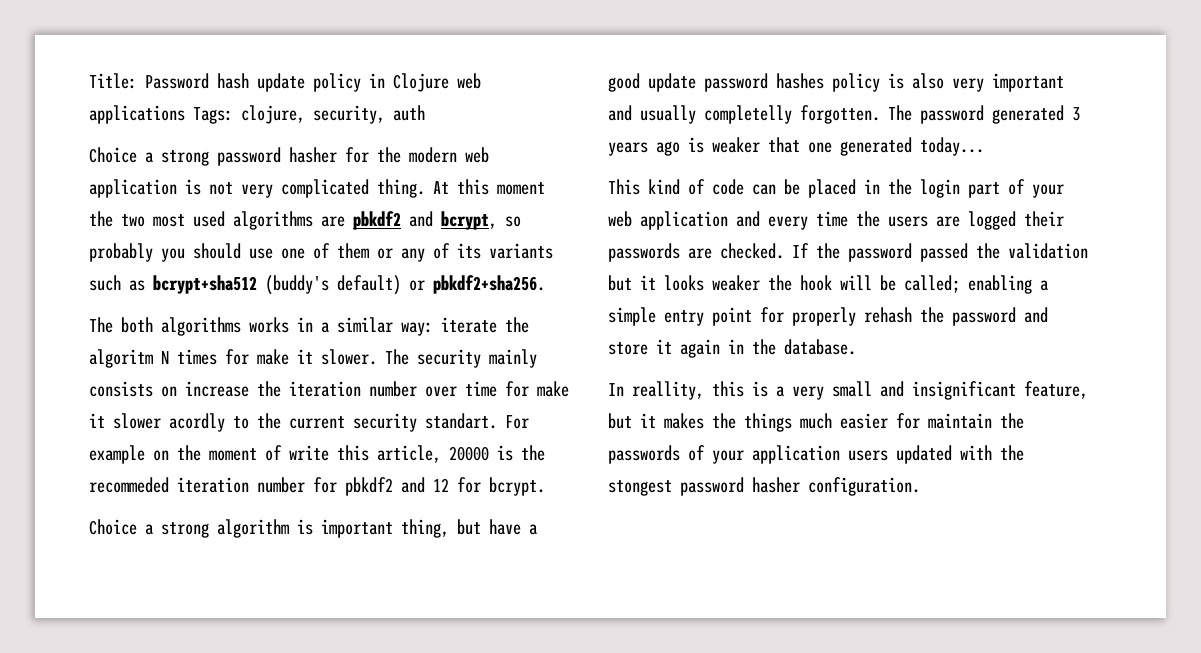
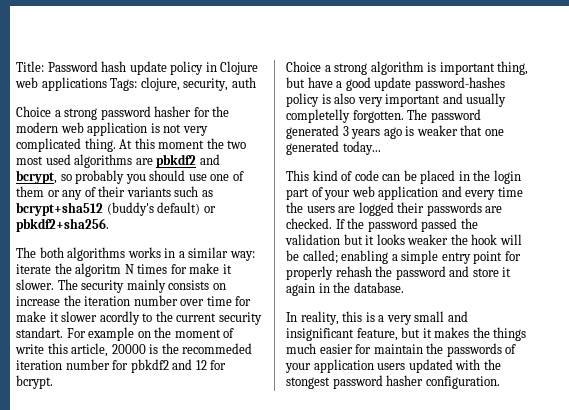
[457,243,481,259] its -> [98,186,126,197] their
[704,73,824,92] password hashes -> [414,77,505,91] password-hashes
[632,381,704,400] reallity, -> [300,311,339,325] reality,

